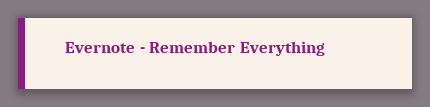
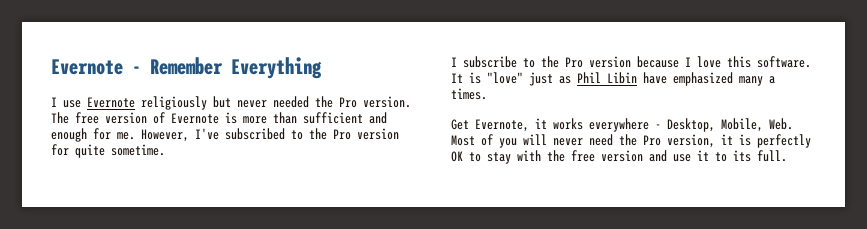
(325, 48) none -> [51,96,411,110] [51,112,387,124] [51,128,399,142] [51,144,165,158] [451,56,811,68] [451,72,775,86] [451,88,487,100] [451,118,793,132] [451,134,811,148] [451,150,787,164] // I use Evernote religiously but never needed the Pro version. The free version of Evernote is more than sufficient and enough for me. However, I've subscribed to the Pro version for quite sometime. // I subscribe to the Pro version because I love this software. It is "love" just as Phil Libin have emphasized many a times. // Get Evernote, it works everywhere - Desktop, Mobile, Web. Most of you will never need the Pro version, it is perfectly OK to stay with the free version and use it to its full.

